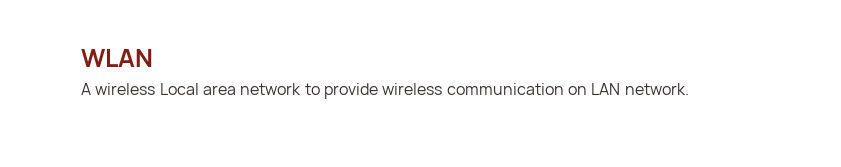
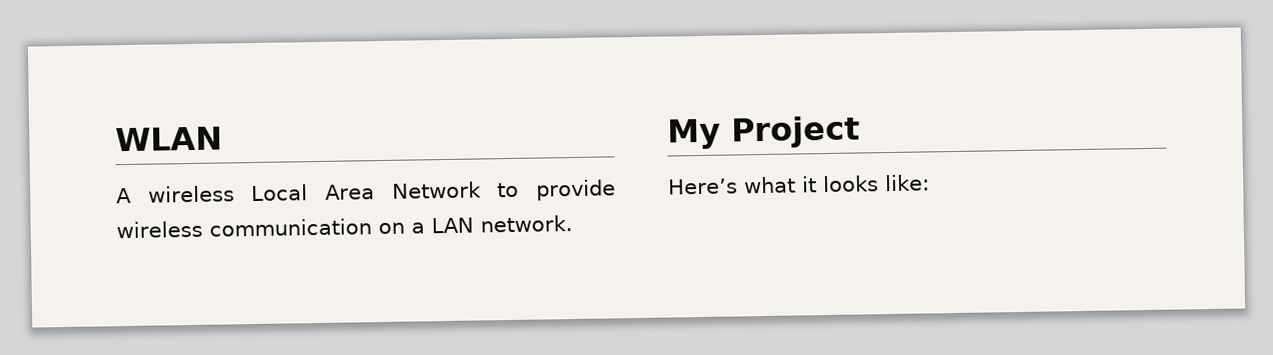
[202,83,302,95] area network -> [325,181,482,200] Area Network
(587, 90) none -> [411,222,425,234] a
(689, 89) none -> [667,115,860,150] [668,174,930,195] // My Project // Here’s what it looks like:

